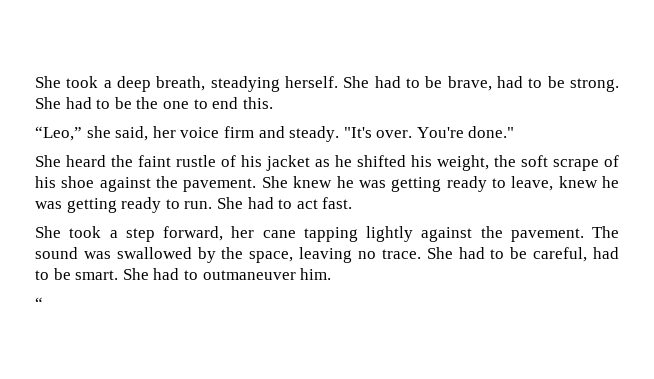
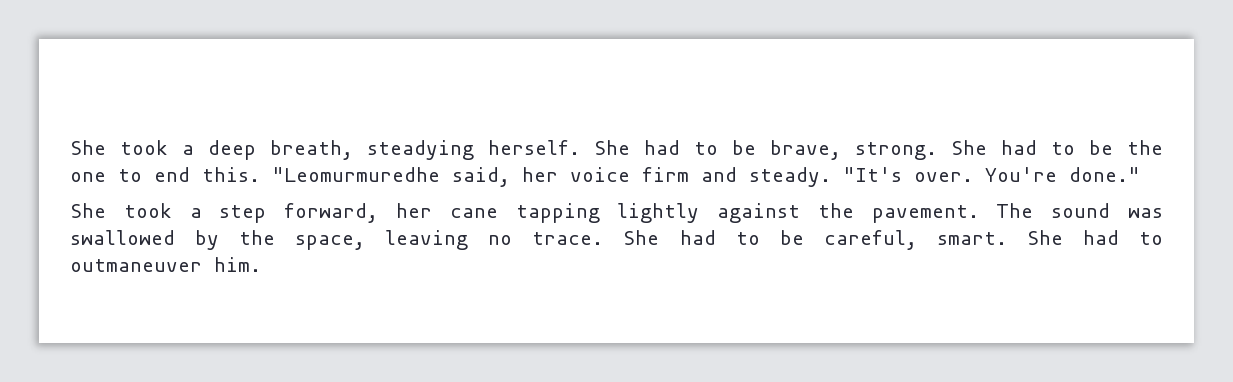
[496,76,565,88] had to be -> (841, 150) none
[35,126,111,141] // “Leo,” she -> [272,167,440,182] "Leomurmuredhe
[35,155,619,171] [35,176,619,192] [35,197,353,213] // She heard the faint rustle of his jacket as he shifted his weight, the soft scrape of his shoe against the pavement. She knew he was getting ready to leave, knew he was getting ready to run. She had to act fast. -> (1140, 174) none
[592,247,619,259] [35,268,71,280] had to be -> (917, 240) none
[35,297,43,309] // “ -> (261, 264) none

